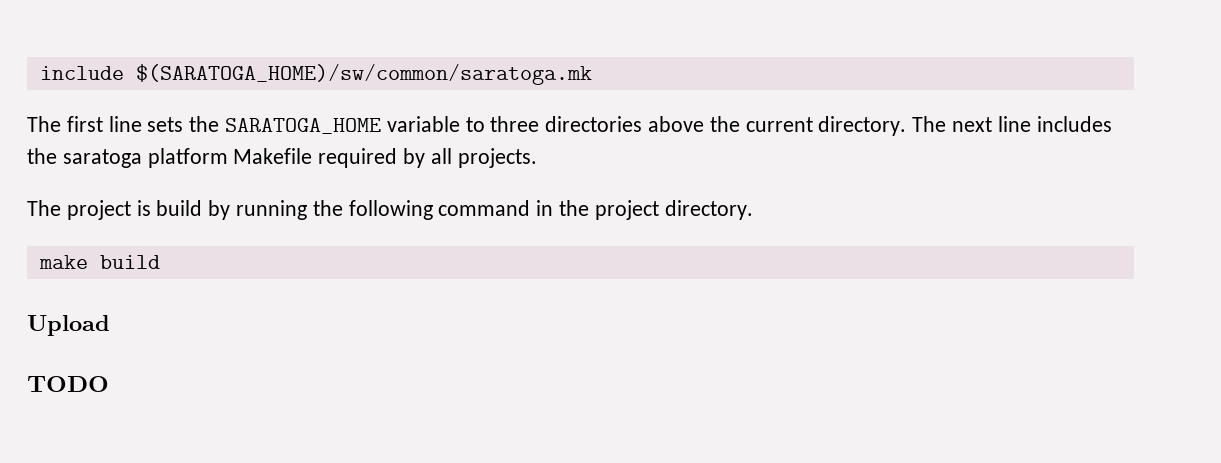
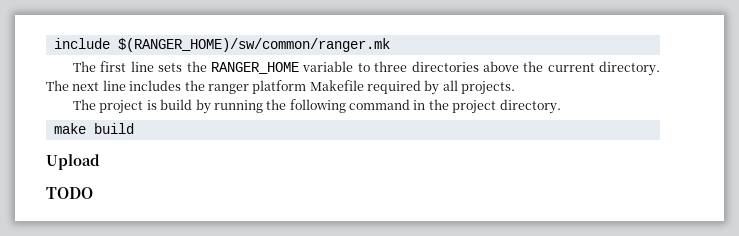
[135,64,592,85] $(SARATOGA_HOME)/sw/common/saratoga.mk -> [117,38,390,52] $(RANGER_HOME)/sw/common/ranger.mk
[225,118,382,134] SARATOGA_HOME -> [210,62,299,74] RANGER_HOME
[62,149,142,168] saratoga -> [207,84,249,94] ranger

